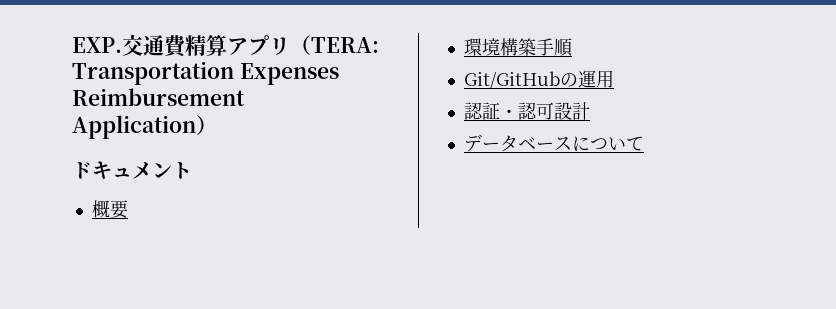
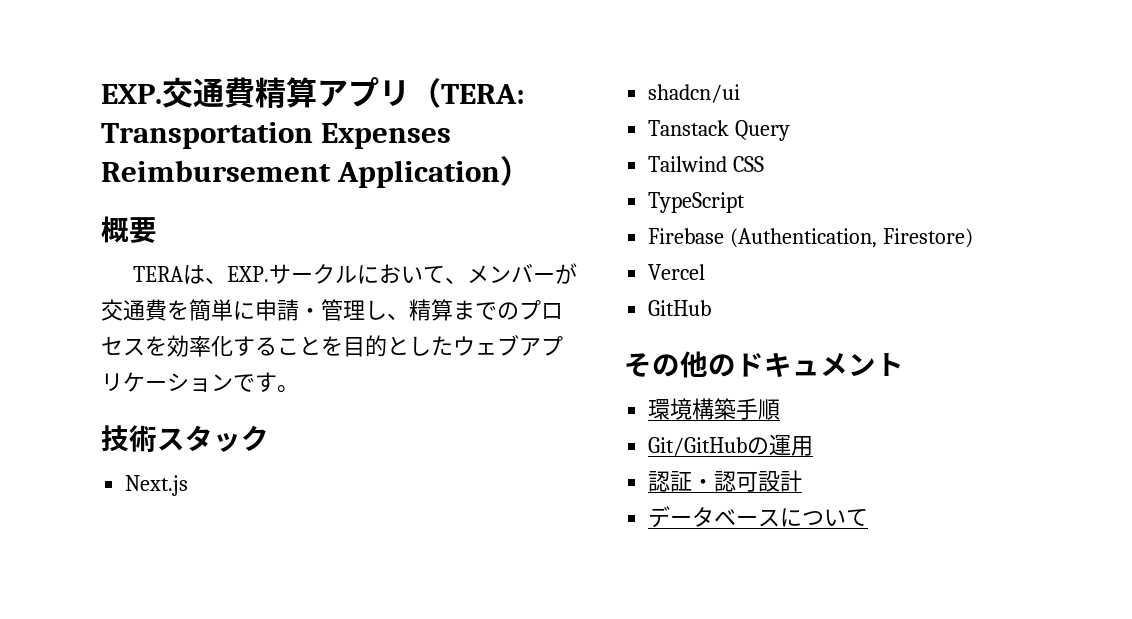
(217, 125) none -> [101,216,157,243] [132,263,577,284] [101,299,563,321] [101,335,563,357] [101,372,299,393] [101,425,269,452] [125,475,189,496] [648,84,741,103] [648,120,791,141] [648,156,765,172] [648,192,746,213] [648,228,974,248] [648,264,706,280] [648,300,712,316] [624,351,736,378] 概要 // TERAは、EXP.サークルにおいて、メンバーが交通費を簡単に申請・管理し、精算までのプロセスを効率化することを目的としたウェブアプリケーションです。 // 技術スタック // Next.js // shadcn/ui // Tanstack Query // Tailwind CSS // TypeScript // Firebase (Authentication, Firestore) // Vercel // GitHub // その他の
[91,200,128,219] // 概要 -> (904, 364) none

